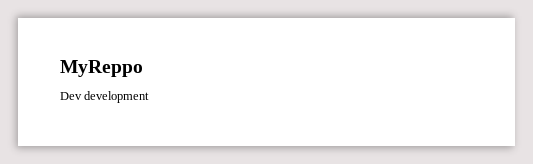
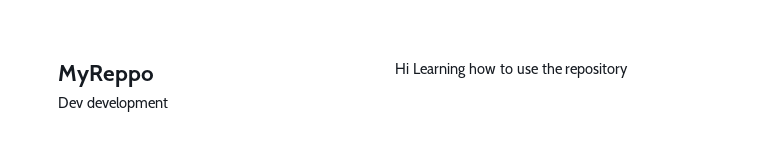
(150, 97) none -> [395,63,629,78] // Hi Learning how to use the repository

